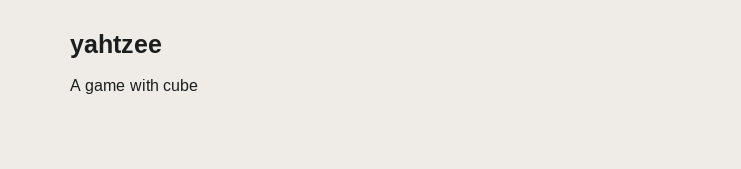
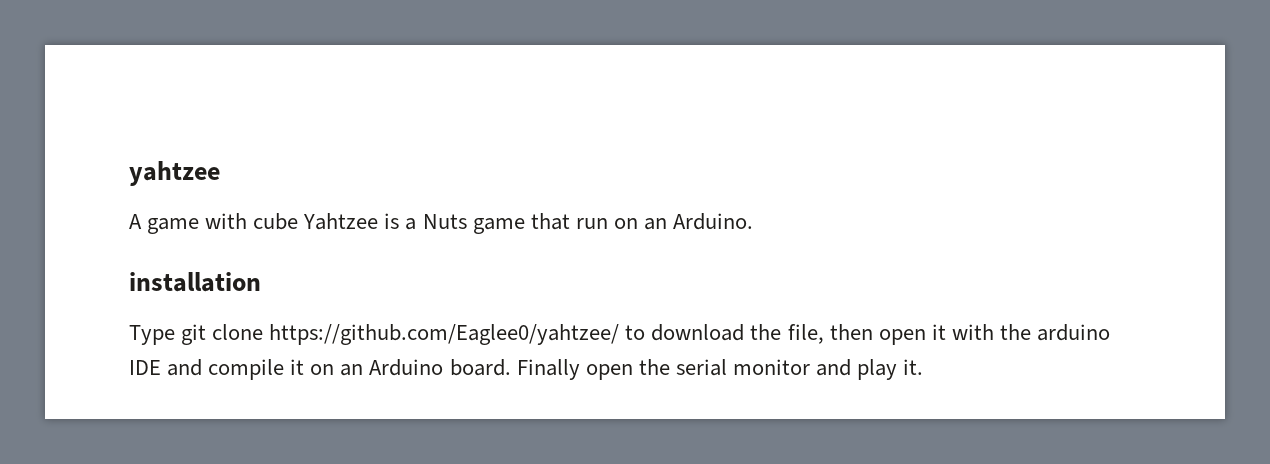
(198, 85) none -> [303,213,753,234] [129,272,261,292] [129,324,1110,345] [129,359,924,380] Yahtzee is a Nuts game that run on an Arduino. // installation // Type git clone https://github.com/Eaglee0/yahtzee/ to download the file, then open it with the arduino IDE and compile it on an Arduino board. Finally open the serial monitor and play it.

